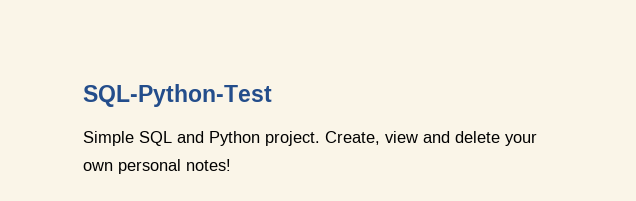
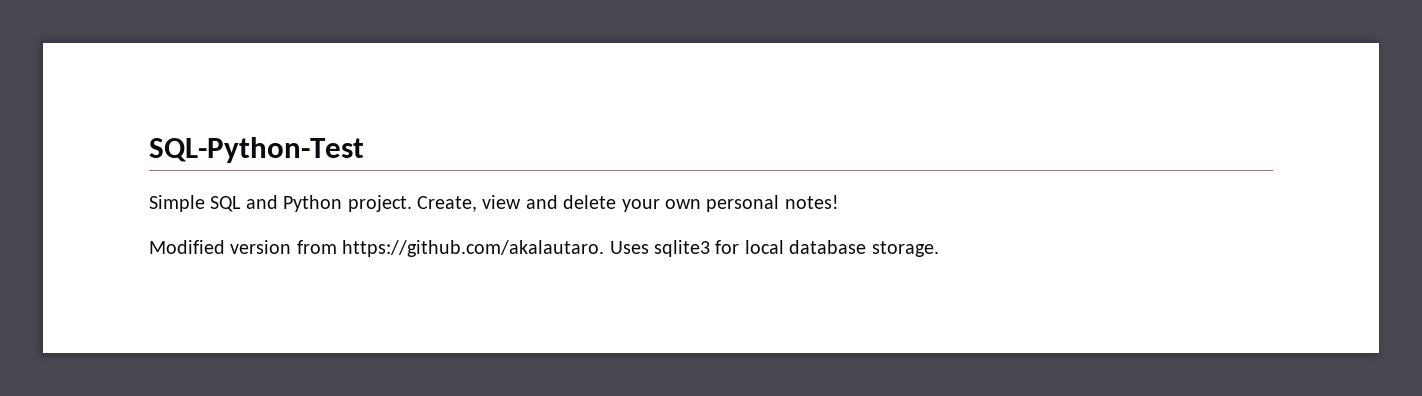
(231, 165) none -> [149,240,939,257] // Modified version from https://github.com/akalautaro. Uses sqlite3 for local database storage.

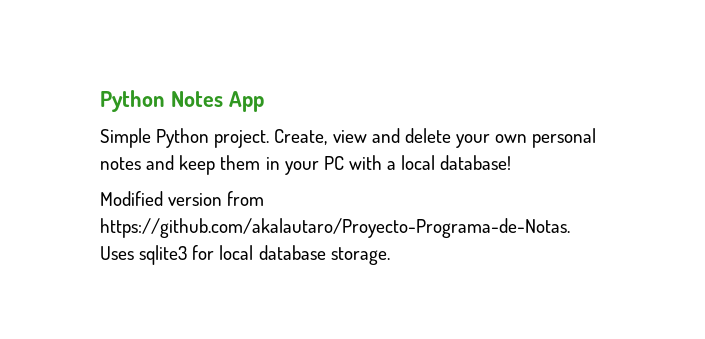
[149,137,364,163] SQL-Python-Test -> [100,90,264,112] Python Notes App
[210,195,278,212] SQL and -> (151, 138) none
[784,195,839,209] notes! -> [100,155,512,175] notes and keep them in your PC with a local database!
[342,240,605,257] https://github.com/akalautaro. -> [100,218,570,238] https://github.com/akalautaro/Proyecto-Programa-de-Notas.

